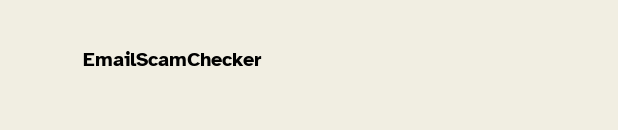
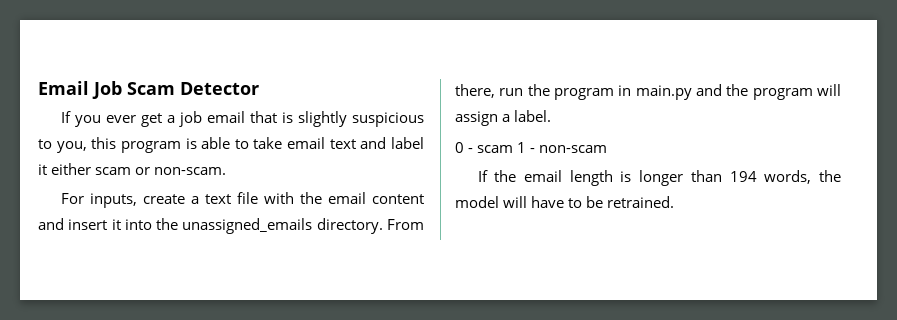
[83,51,262,66] EmailScamChecker -> [38,81,259,99] [60,111,424,127] [38,137,424,153] [38,163,227,175] [60,192,425,208] [38,218,424,234] [455,84,841,100] [455,110,552,126] [455,142,608,153] [477,170,841,186] [455,196,675,208] Email Job Scam Detector // If you ever get a job email that is slightly suspicious to you, this program is able to take email text and label it either scam or non-scam. // For inputs, create a text file with the email content and insert it into the unassigned_emails directory. From there, run the program in main.py and the program will assign a label. // 0 - scam 1 - non-scam // If the email length is longer than 194 words, the model will have to be retrained.

